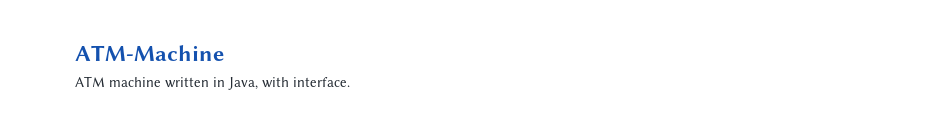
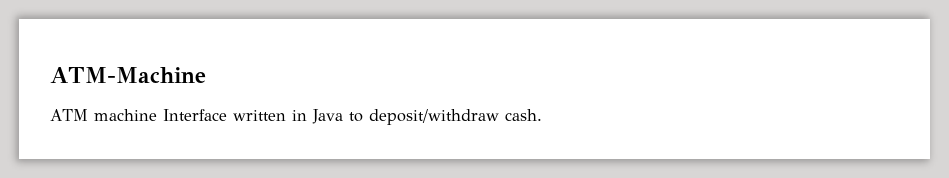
(161, 82) none -> [162,109,227,121] Interface
[228,77,350,90] Java, with interface. -> [311,109,542,125] Java to deposit/withdraw cash.

